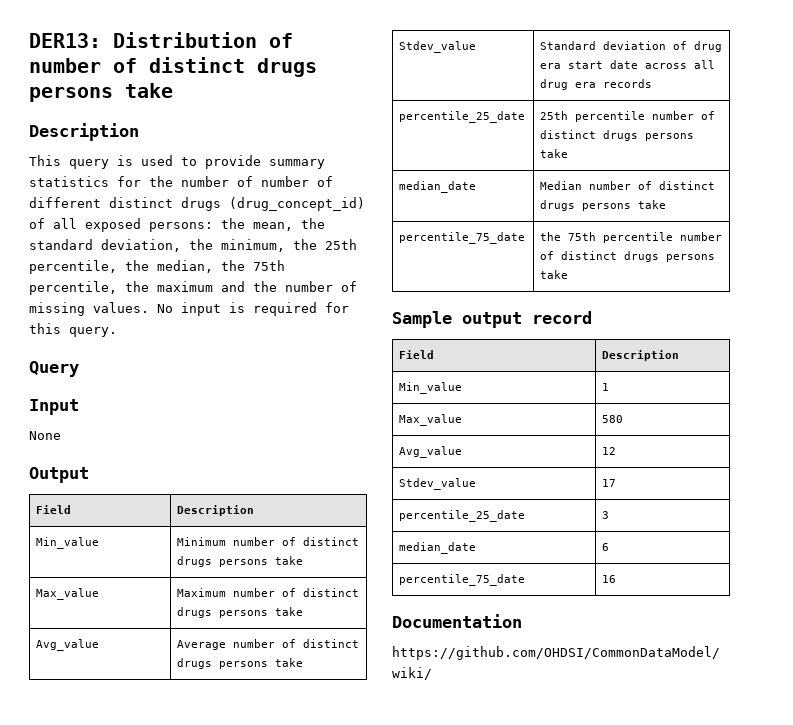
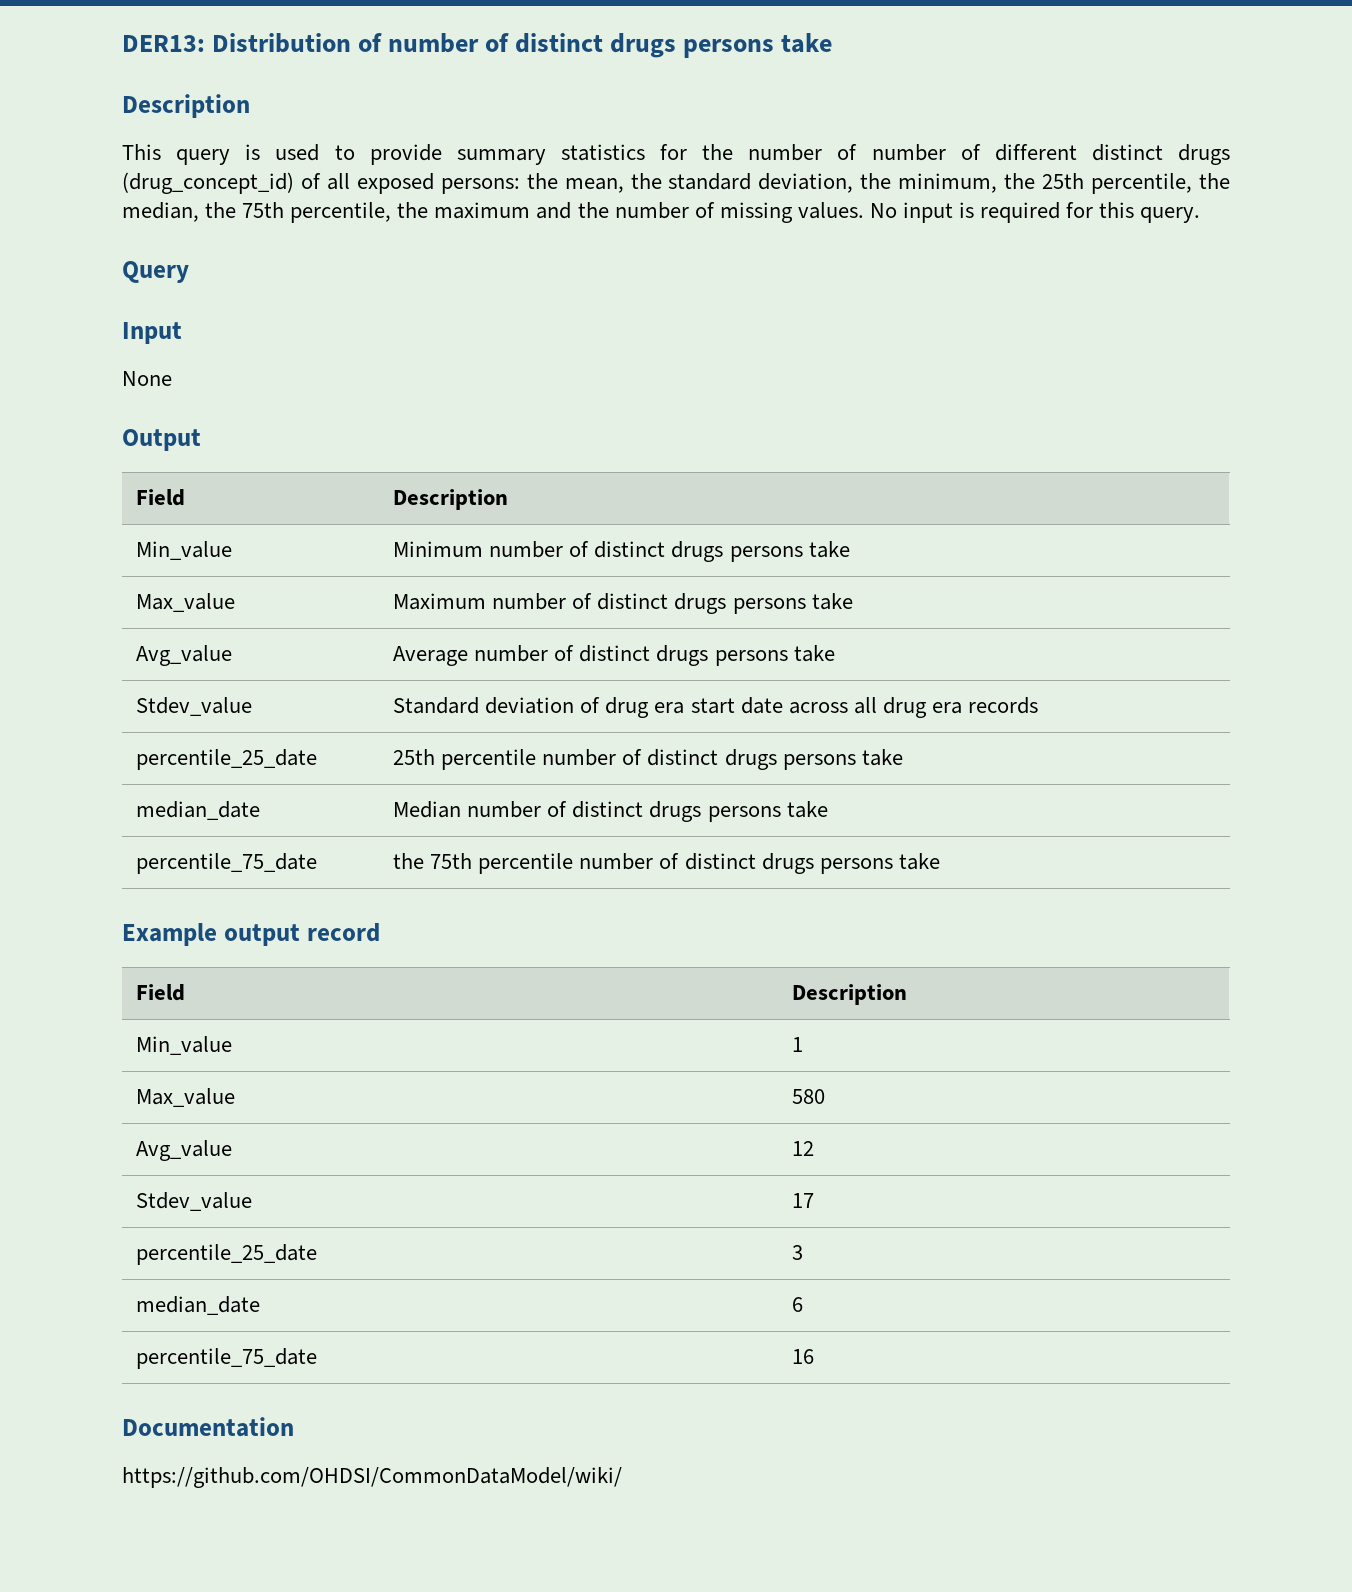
[392,311,452,328] Sample -> [122,923,217,946] Example

